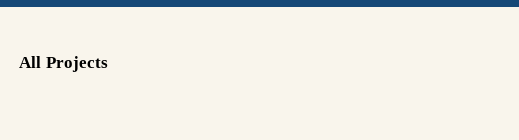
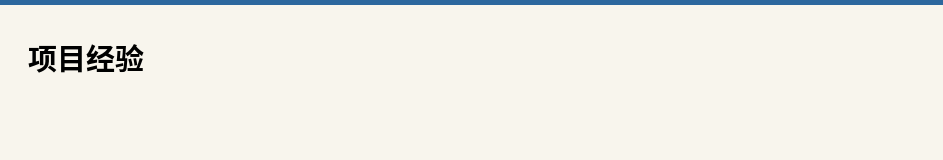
[19,56,108,72] All Projects -> [28,44,144,73] 项目经验

